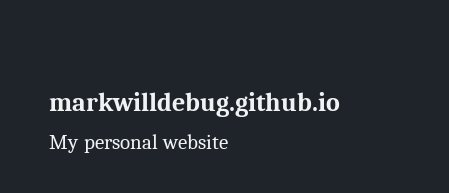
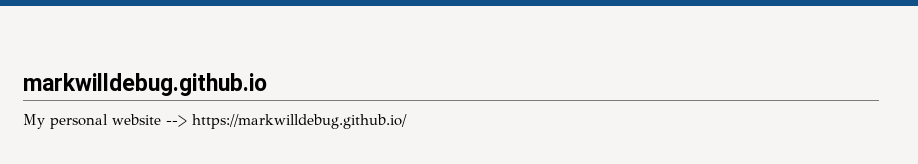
(229, 141) none -> [166,114,407,129] --> https://markwilldebug.github.io/

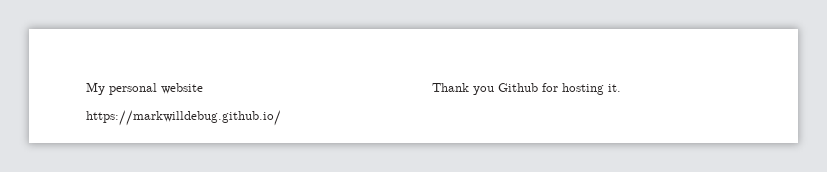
[23,73,267,96] markwilldebug.github.io // -> (86, 88) none
[166,115,187,127] --> -> (203, 88) //
(407, 121) none -> [432,83,621,95] // Thank you Github for hosting it.

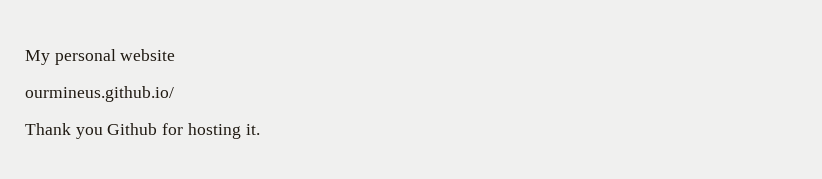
[86,110,281,126] https://markwilldebug.github.io/ -> [25,86,174,102] ourmineus.github.io/

